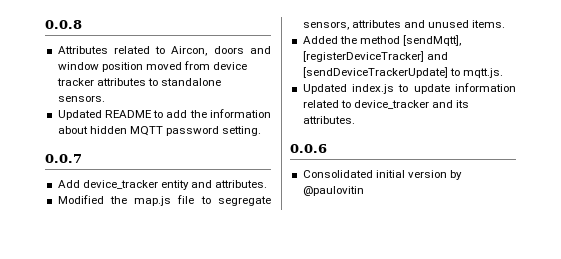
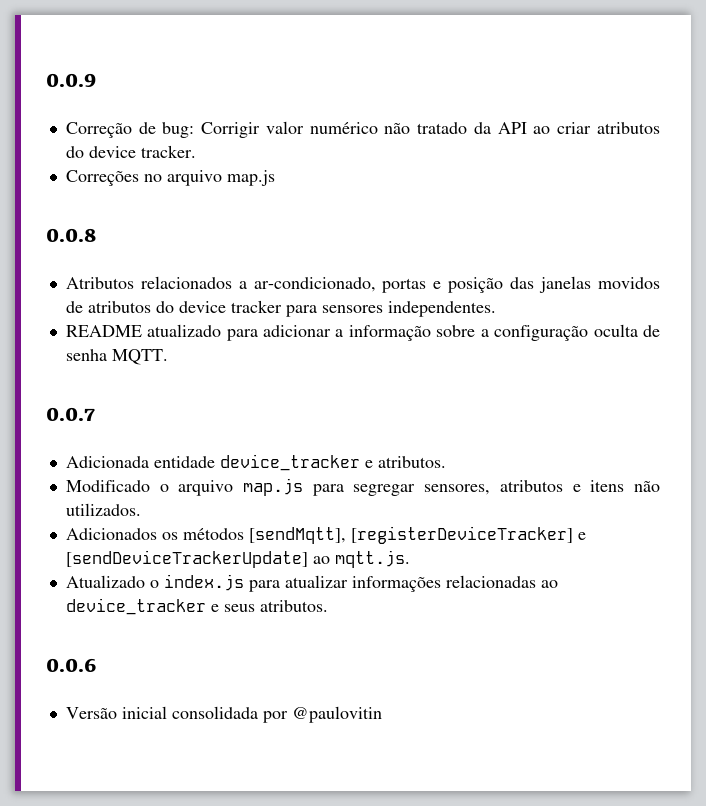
[45,20,82,29] [57,46,271,56] [57,61,248,72] [56,78,221,86] [57,95,105,102] [57,109,271,120] [57,126,262,136] [45,154,82,163] [57,180,268,190] [57,195,271,206] [302,20,506,30] [302,35,461,46] [302,51,448,62] [302,67,503,78] [302,83,516,94] [302,100,470,109] [302,116,355,124] [290,144,327,153] [302,170,462,180] 0.0.8 // Attributes related to Aircon, doors and window position moved from device tracker attributes to standalone sensors. // Updated README to add the information about hidden MQTT password setting. // 0.0.7 // Add device_tracker entity and attributes. // Modified the map.js file to segregate sensors, attributes and unused items. // Added the method [sendMqtt], [registerDeviceTracker] and [sendDeviceTrackerUpdate] to mqtt.js. // Updated index.js to update information related to device_tracker and its attributes. // 0.0.6 // Consolidated initial version by -> [46,73,96,87] [65,121,660,138] [65,145,196,158] [65,170,275,186] [46,228,96,242] [65,276,660,293] [65,300,496,317] [65,324,660,341] [65,349,168,365] [46,407,95,421] [65,454,446,471] [65,478,661,496] [65,503,141,516] [65,526,586,544] [65,550,410,568] [65,574,558,592] [65,598,328,615] [46,658,96,672] [65,706,288,723] 0.0.9 // Correção de bug: Corrigir valor numérico não tratado da API ao criar atributos do device tracker. // Correções no arquivo map.js // 0.0.8 // Atributos relacionados a ar-condicionado, portas e posição das janelas movidos de atributos do device tracker para sensores independentes. // README atualizado para adicionar a informação sobre a configuração oculta de senha MQTT. // 0.0.7 // Adicionada entidade device_tracker e atributos. // Modificado o arquivo map.js para segregar sensores, atributos e itens não utilizados. // Adicionados os métodos [sendMqtt], [registerDeviceTracker] e [sendDeviceTrackerUpdate] ao mqtt.js. // Atualizado o index.js para atualizar informações relacionadas ao device_tracker e seus atributos. // 0.0.6 // Versão inicial consolidada por

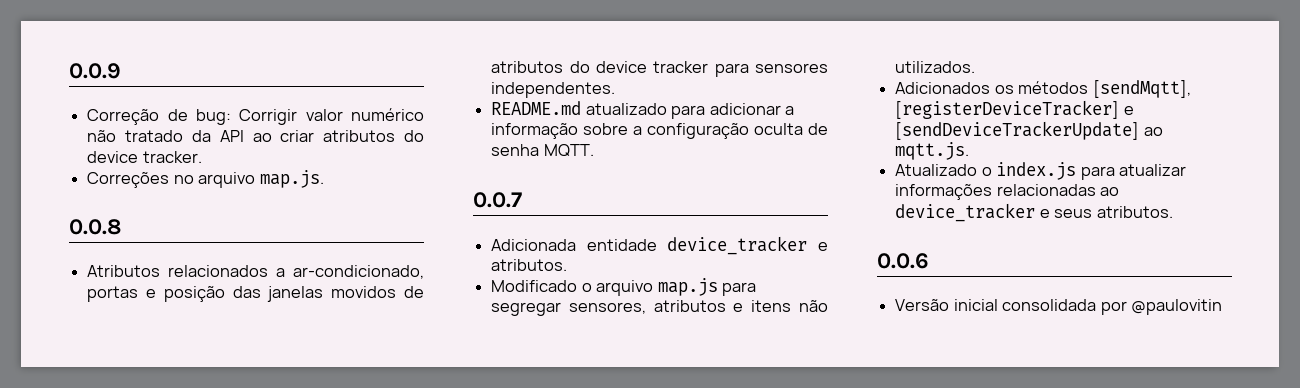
[226,170,275,186] map.js -> [259,170,324,188] map.js.
[65,325,142,337] README -> [491,101,582,115] README.md

